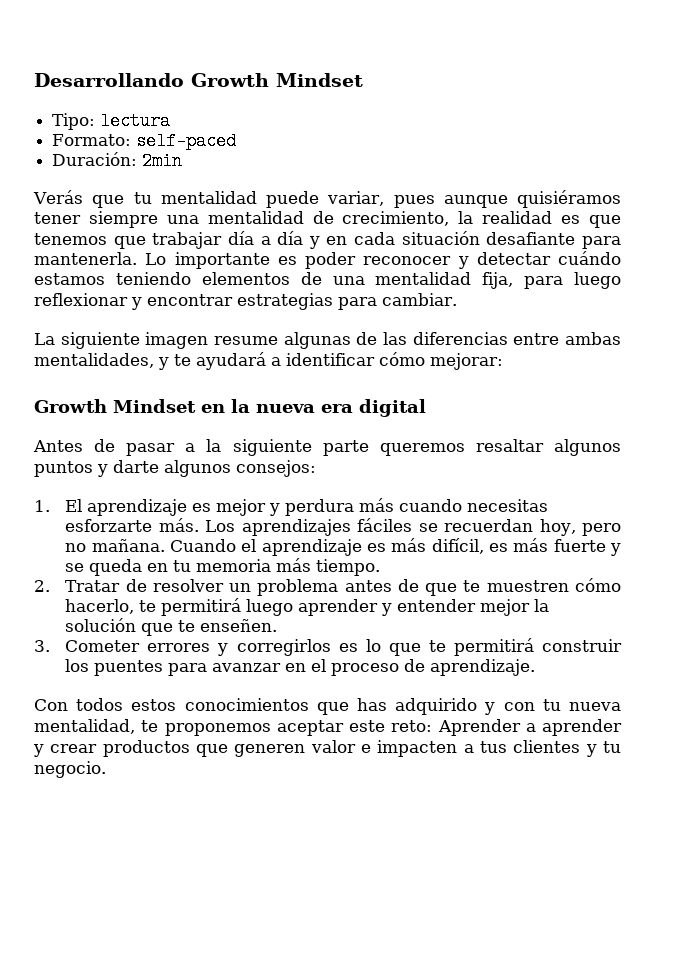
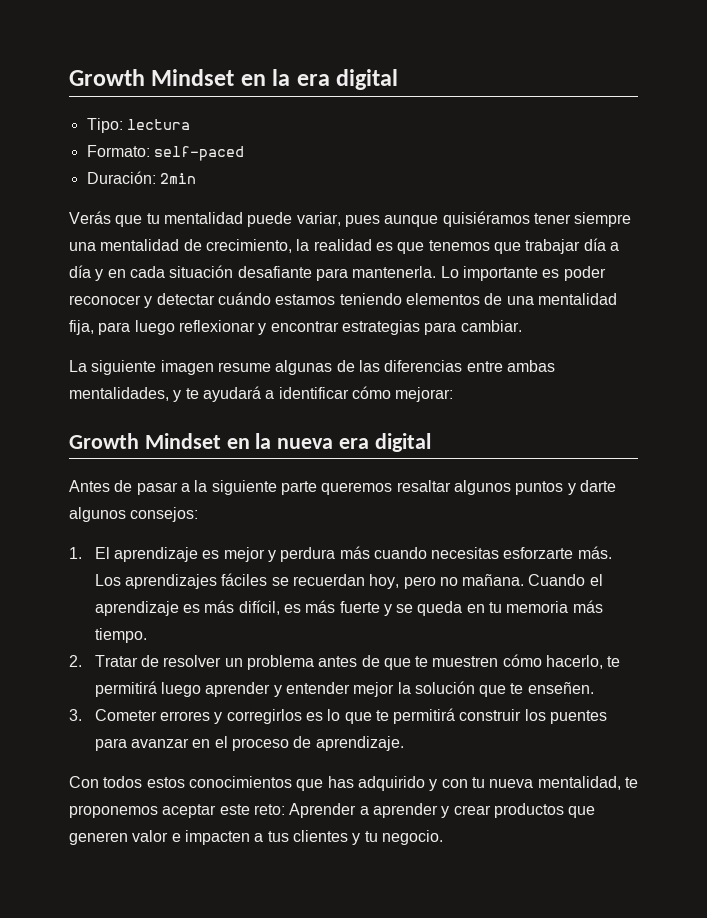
[34,73,363,87] Desarrollando Growth Mindset -> [69,69,399,90] Growth Mindset en la era digital

